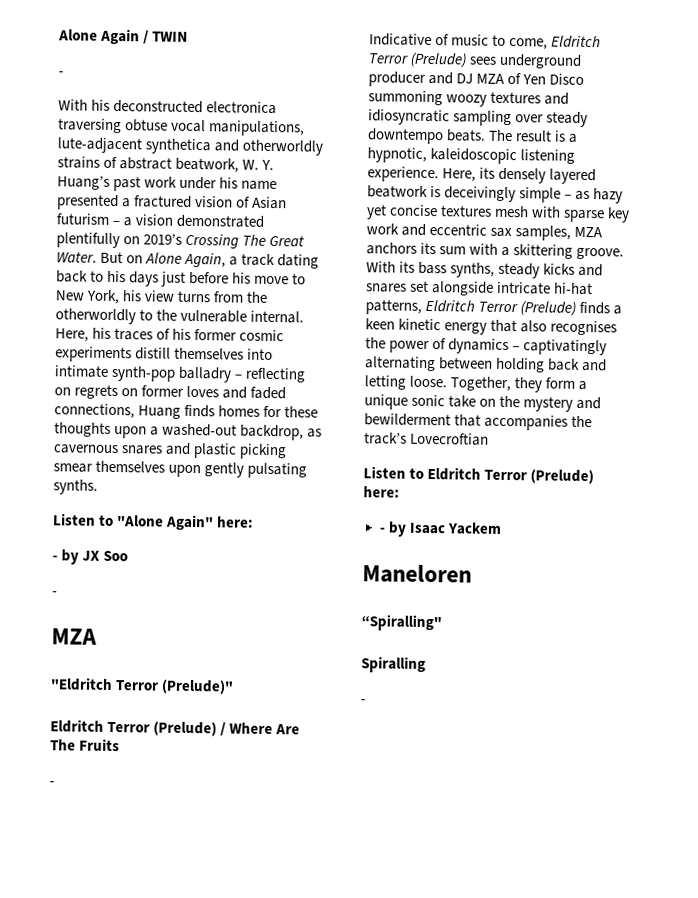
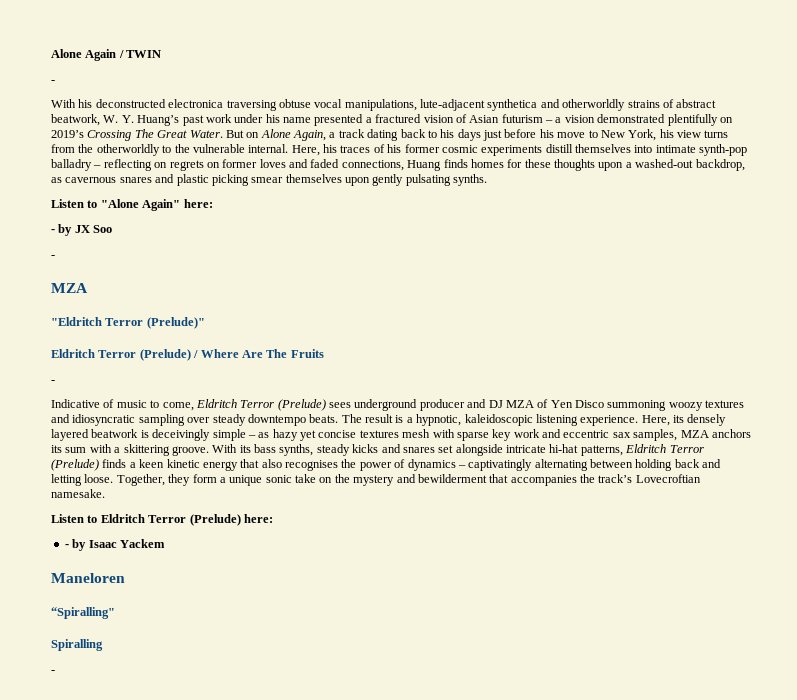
(490, 439) none -> [51,489,105,498] namesake.

